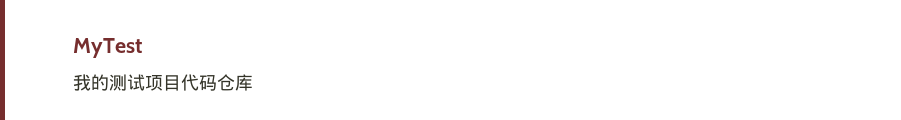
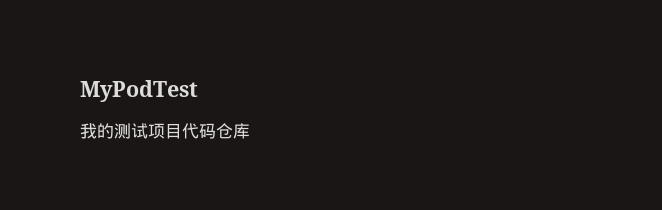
[73,38,142,58] MyTest -> [80,80,198,102] MyPodTest

